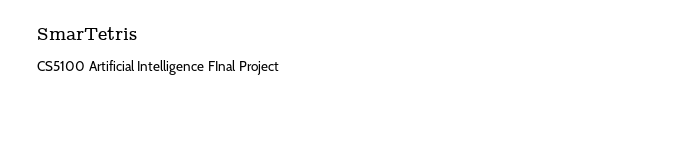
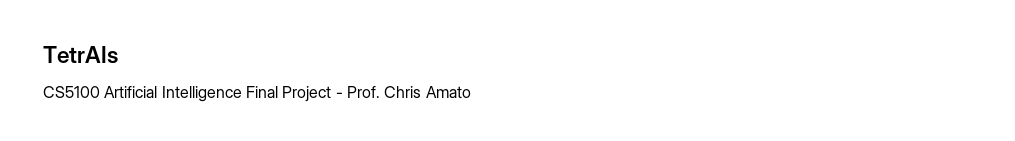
[37,27,137,40] SmarTetris -> [43,46,118,64] TetrAIs
[207,60,279,75] FInal Project -> [245,86,471,102] Final Project - Prof. Chris Amato

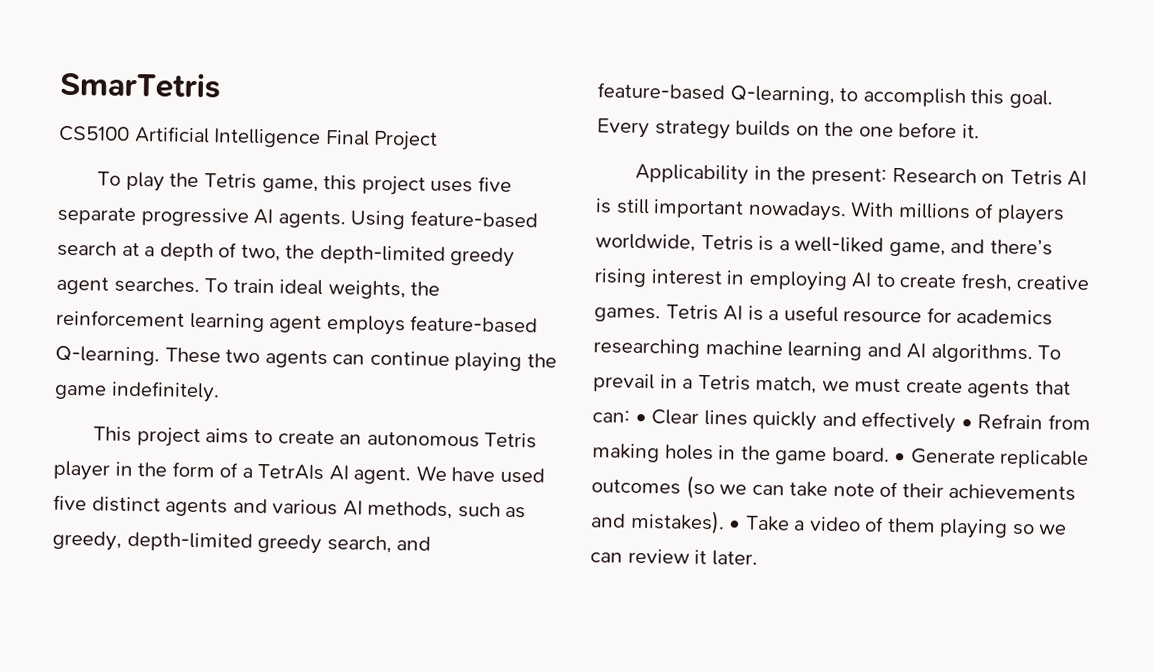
[43,46,118,64] TetrAIs -> [59,71,221,99] SmarTetris
[335,86,471,98] - Prof. Chris Amato -> [97,171,512,196] [57,206,538,230] [57,240,516,268] [56,276,441,300] [56,309,539,336] [55,345,557,373] [54,380,220,403] [93,426,538,449] [53,460,545,485] [53,494,527,520] [52,530,432,555] [597,82,1053,109] [597,118,980,140] [635,163,1088,187] [595,198,1065,225] [595,233,1053,257] [594,268,1091,292] [594,304,1054,326] [593,338,1062,364] [593,373,1071,399] [592,409,1091,433] [592,443,1090,470] [591,475,1077,501] [590,509,1068,539] [590,548,758,566] // To play the Tetris game, this project uses five separate progressive AI agents. Using feature-based search at a depth of two, the depth-limited greedy agent searches. To train ideal weights, the reinforcement learning agent employs feature-based Q-learning. These two agents can continue playing the game indefinitely. // This project aims to create an autonomous Tetris player in the form of a TetrAIs AI agent. We have used five distinct agents and various AI methods, such as greedy, depth-limited greedy search, and feature-based Q-learning, to accomplish this goal. Every strategy builds on the one before it. // Applicability in the present: Research on Tetris AI is still important nowadays. With millions of players worldwide, Tetris is a well-liked game, and there’s rising interest in employing AI to create fresh, creative games. Tetris AI is a useful resource for academics researching machine learning and AI algorithms. To prevail in a Tetris match, we must create agents that can: • Clear lines quickly and effectively • Refrain from making holes in the game board. • Generate replicable outcomes (so we can take note of their achievements and mistakes). • Take a video of them playing so we can review it later.

